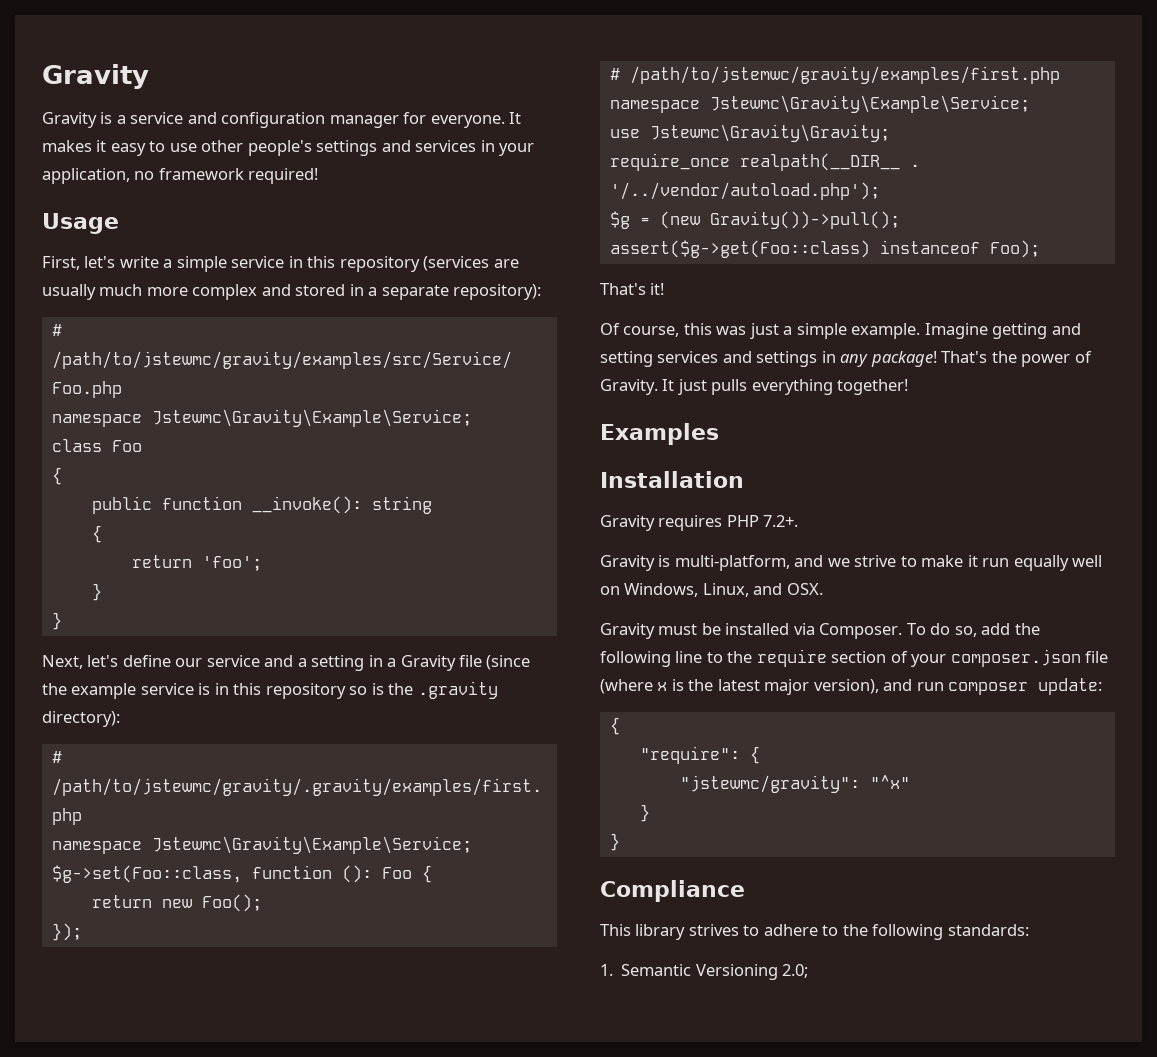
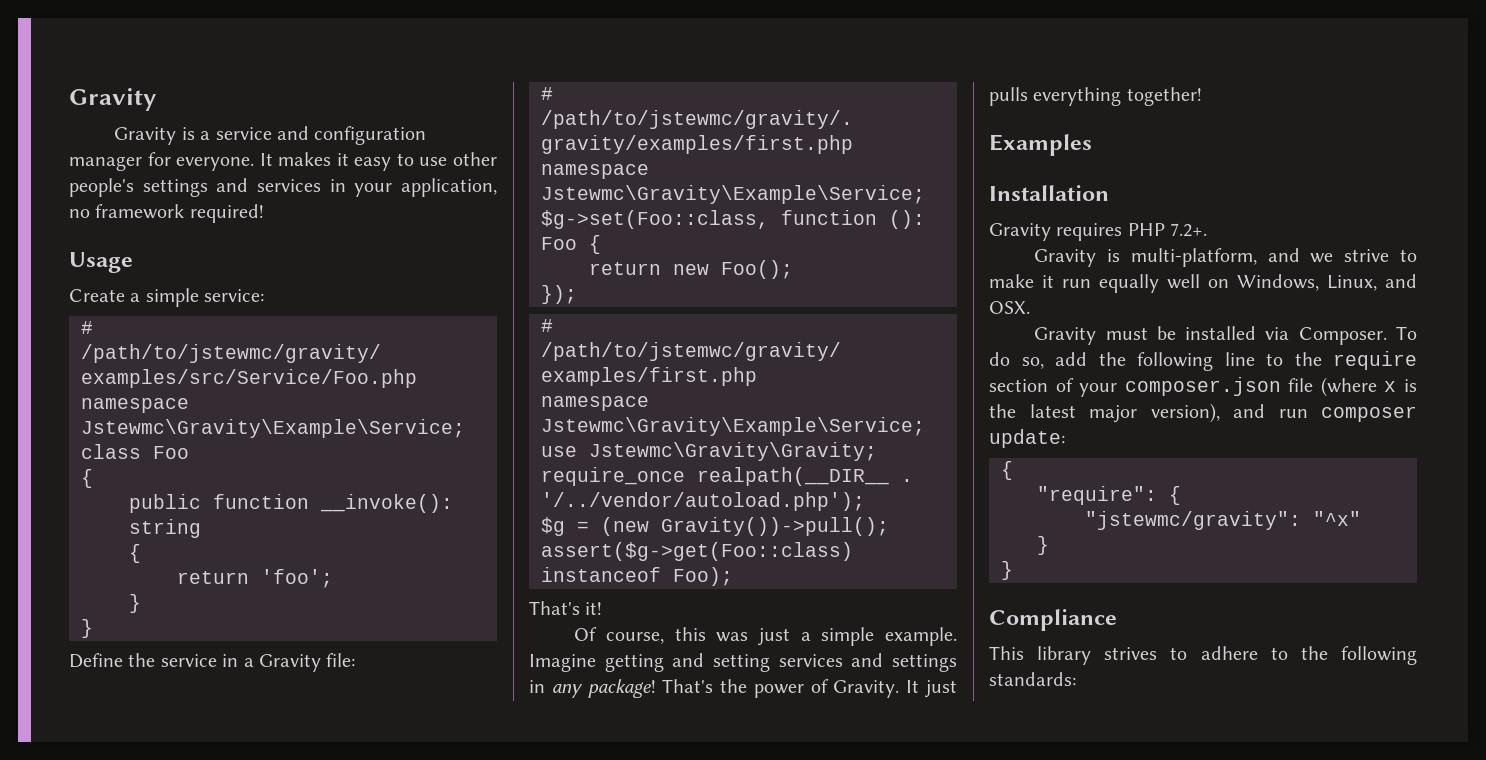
[42,256,519,272] [42,284,542,300] First, let's write a simple service in this repository (services are usually much more complex and stored in a separate repository): -> [69,288,265,307] Create a simple service:
[42,655,531,671] [42,681,498,699] [42,711,120,727] Next, let's define our service and a setting in a Gravity file (since the example service is in this repository so is the .gravity directory): -> [69,653,356,672] Define the service in a Gravity file:
[600,964,809,980] // 1. Semantic Versioning 2.0; -> (1076, 679) none

